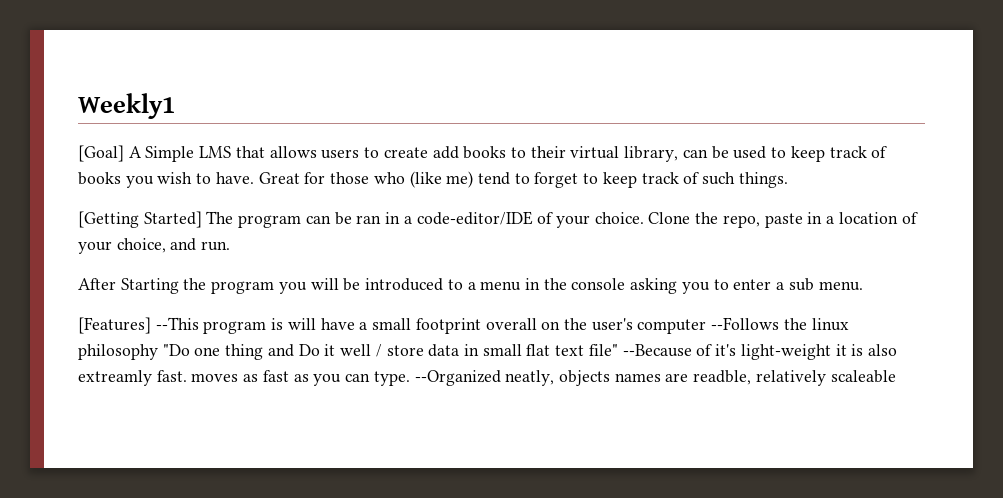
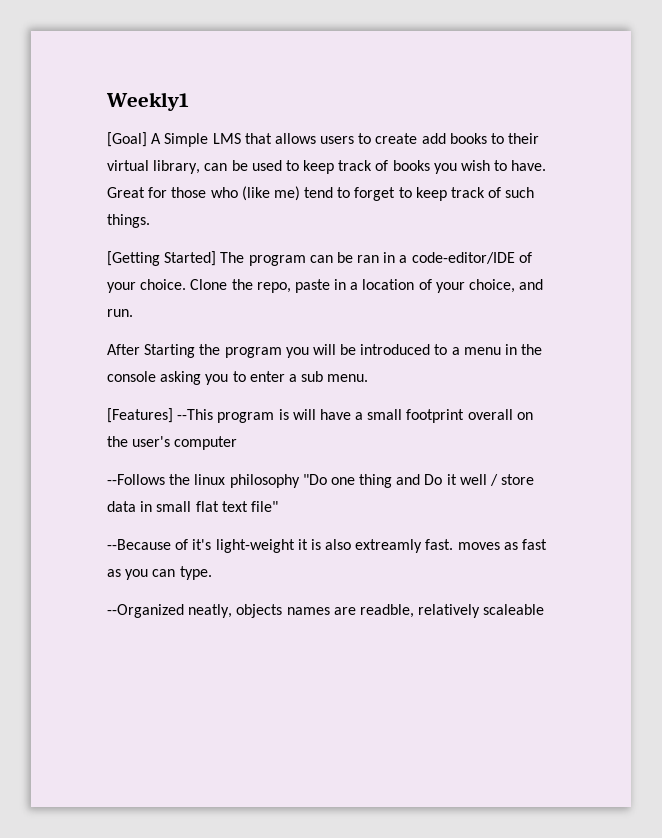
(707, 326) none -> (238, 443) //
(618, 350) none -> (278, 506) //
(410, 378) none -> (212, 573) //

